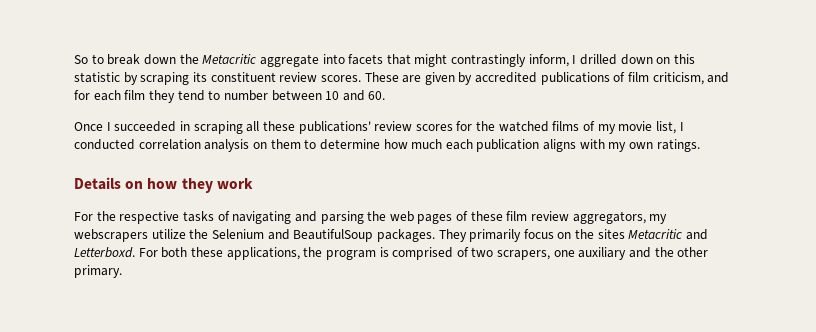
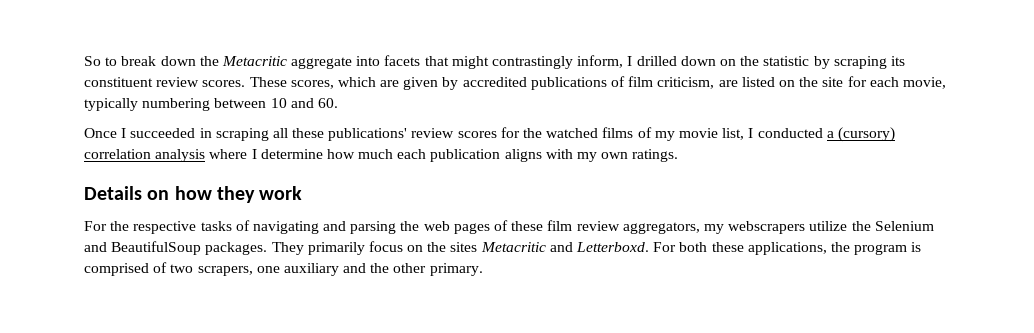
[673,54,695,64] this -> [740,56,760,66] the
(399, 77) none -> [290,77,376,89] scores, which
[707,72,730,83] [74,90,268,103] and for each film they tend to number -> [718,76,946,89] [84,98,211,111] are listed on the site for each movie, typically numbering
[138,139,317,152] correlation analysis on them to -> [826,127,895,142] [84,149,257,162] a (cursory) correlation analysis where I

